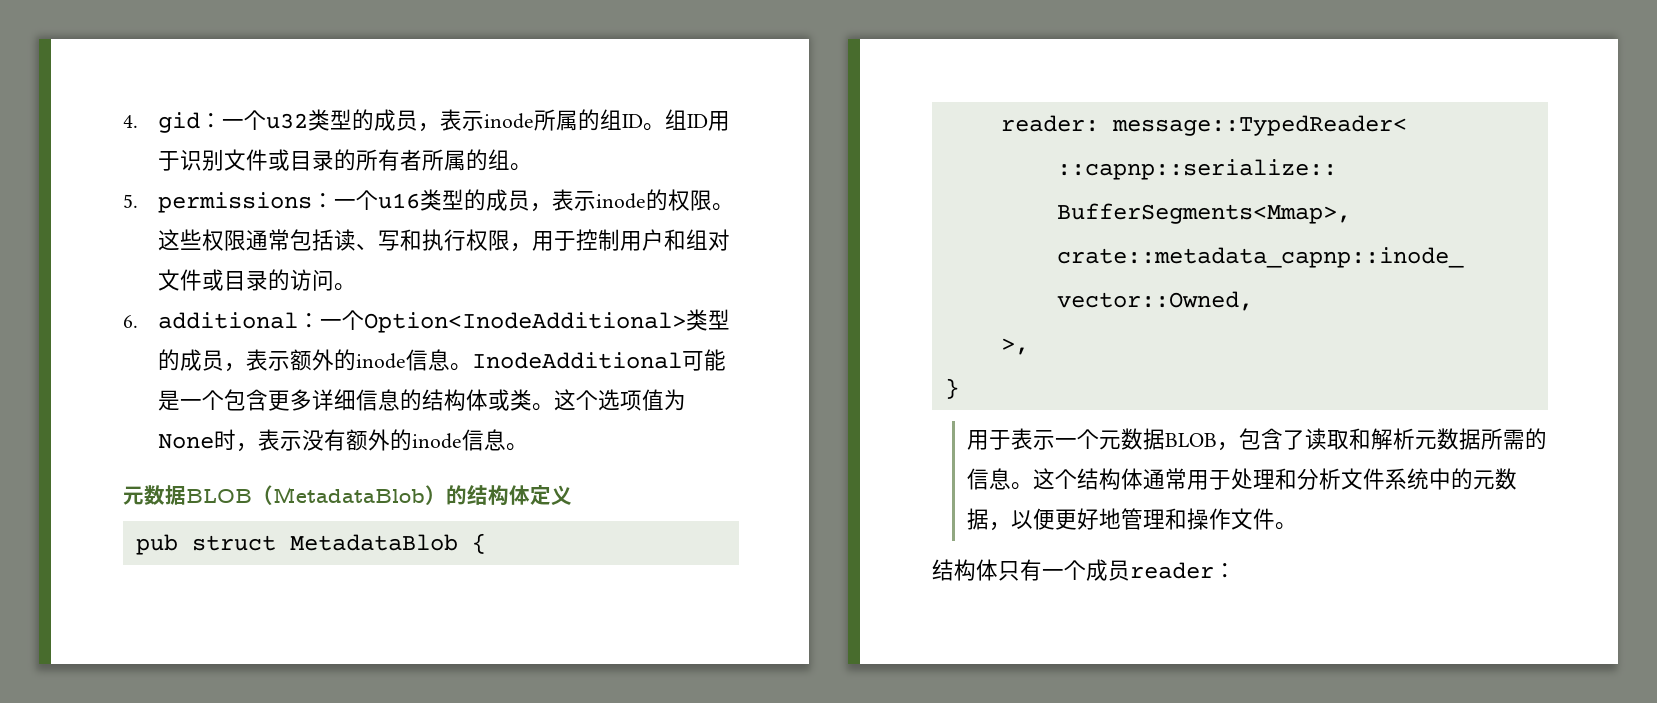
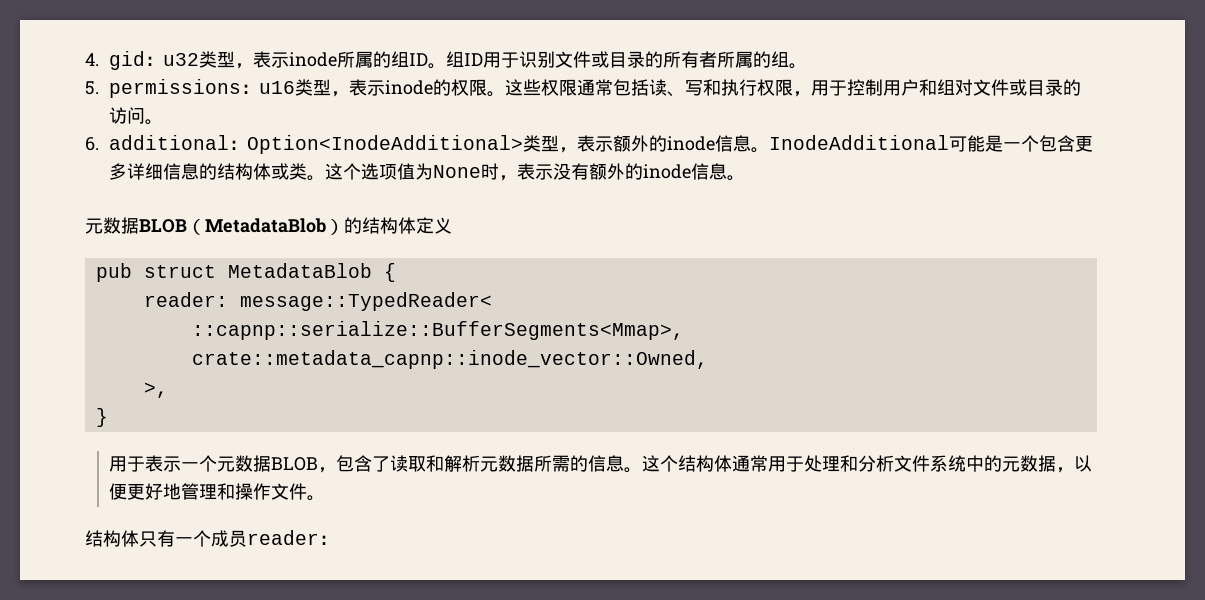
[221,110,266,130] 一个 -> (164, 61) none
[351,109,418,131] 的成员 -> (236, 59) none
[333,190,378,210] 一个 -> (260, 89) none
[463,189,530,211] 的成员 -> (332, 87) none
[319,310,364,330] 一个 -> (248, 145) none
[157,349,224,371] 的成员 -> (560, 143) none

